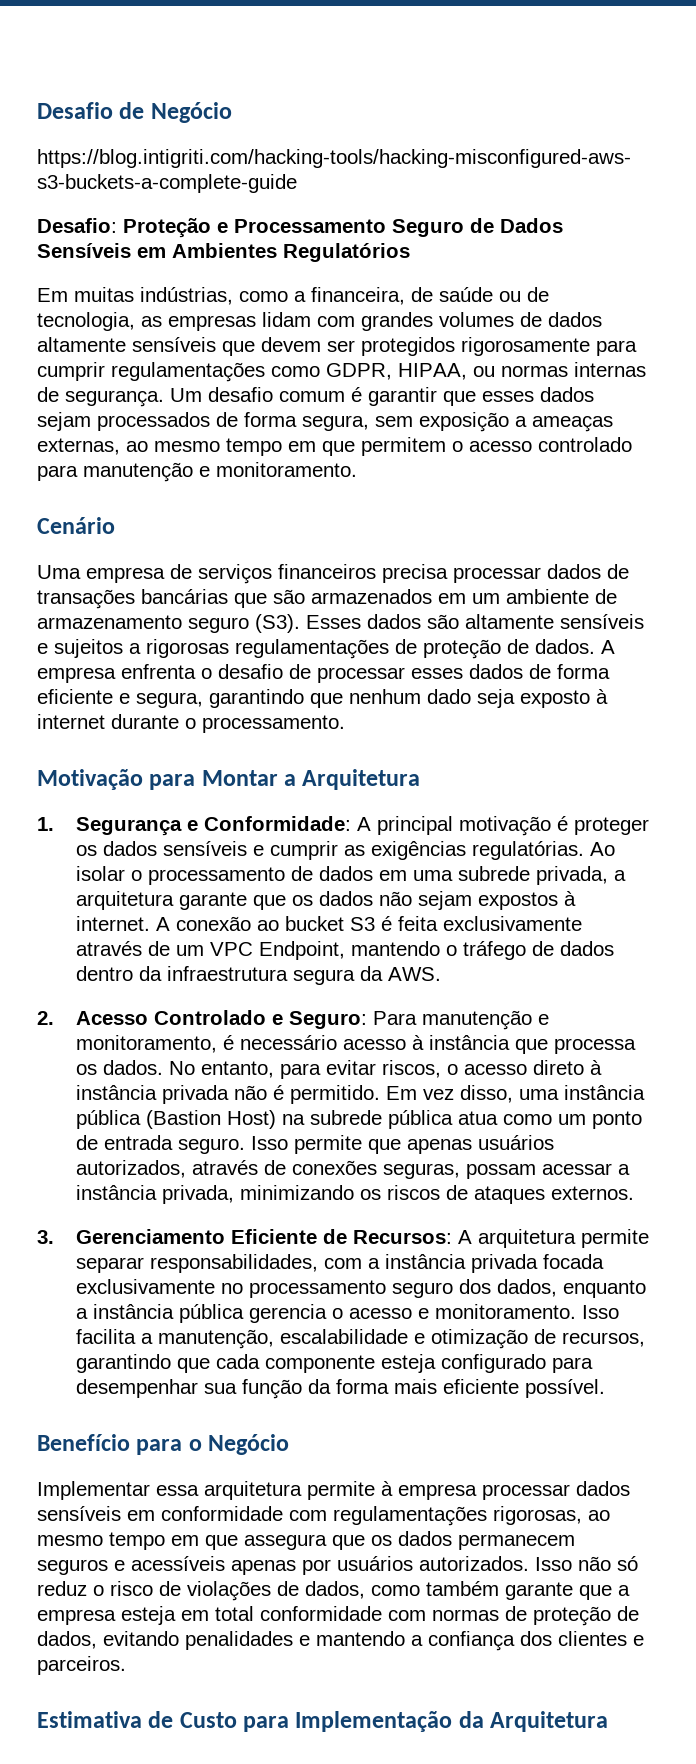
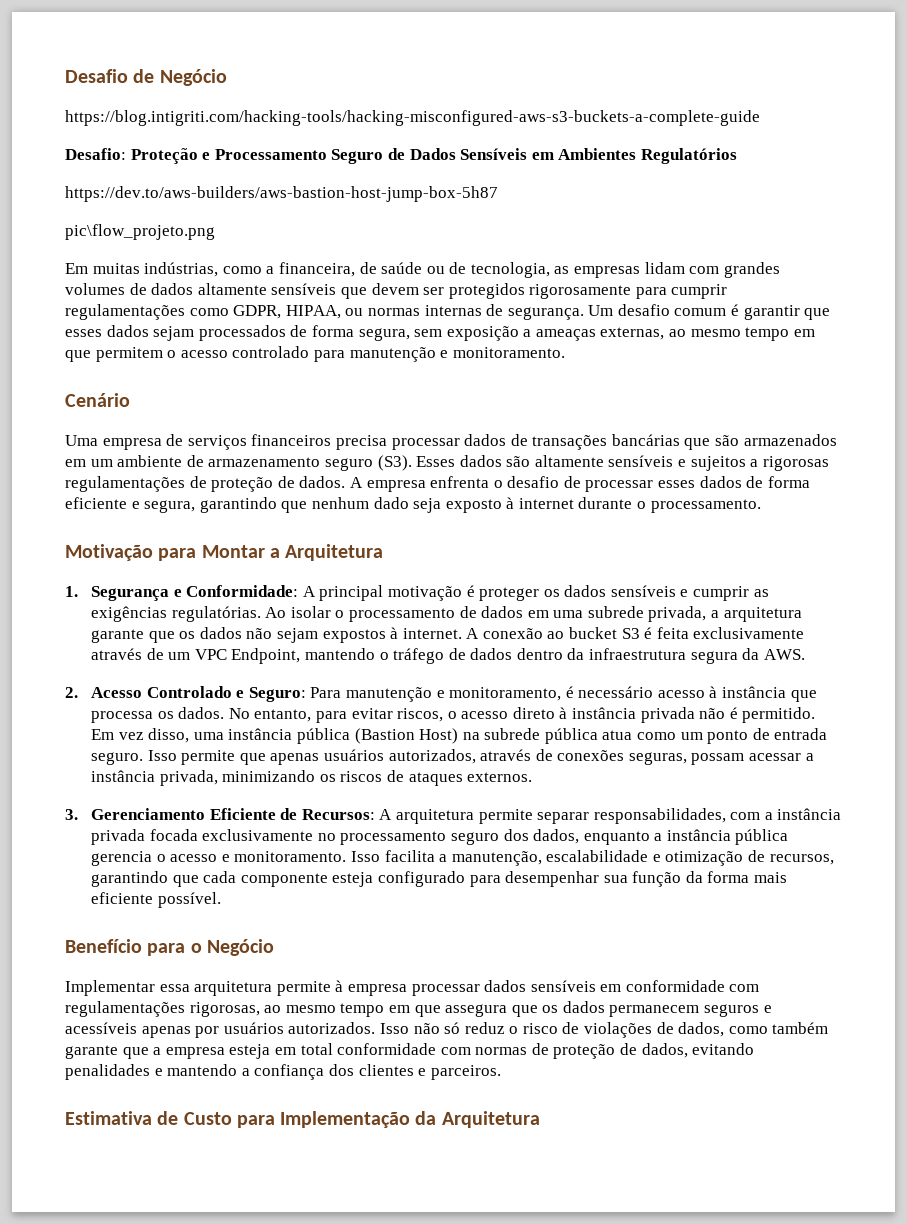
(410, 252) none -> [65,186,498,202] [65,224,215,240] // https://dev.to/aws-builders/aws-bastion-host-jump-box-5h87 // pic\flow_projeto.png

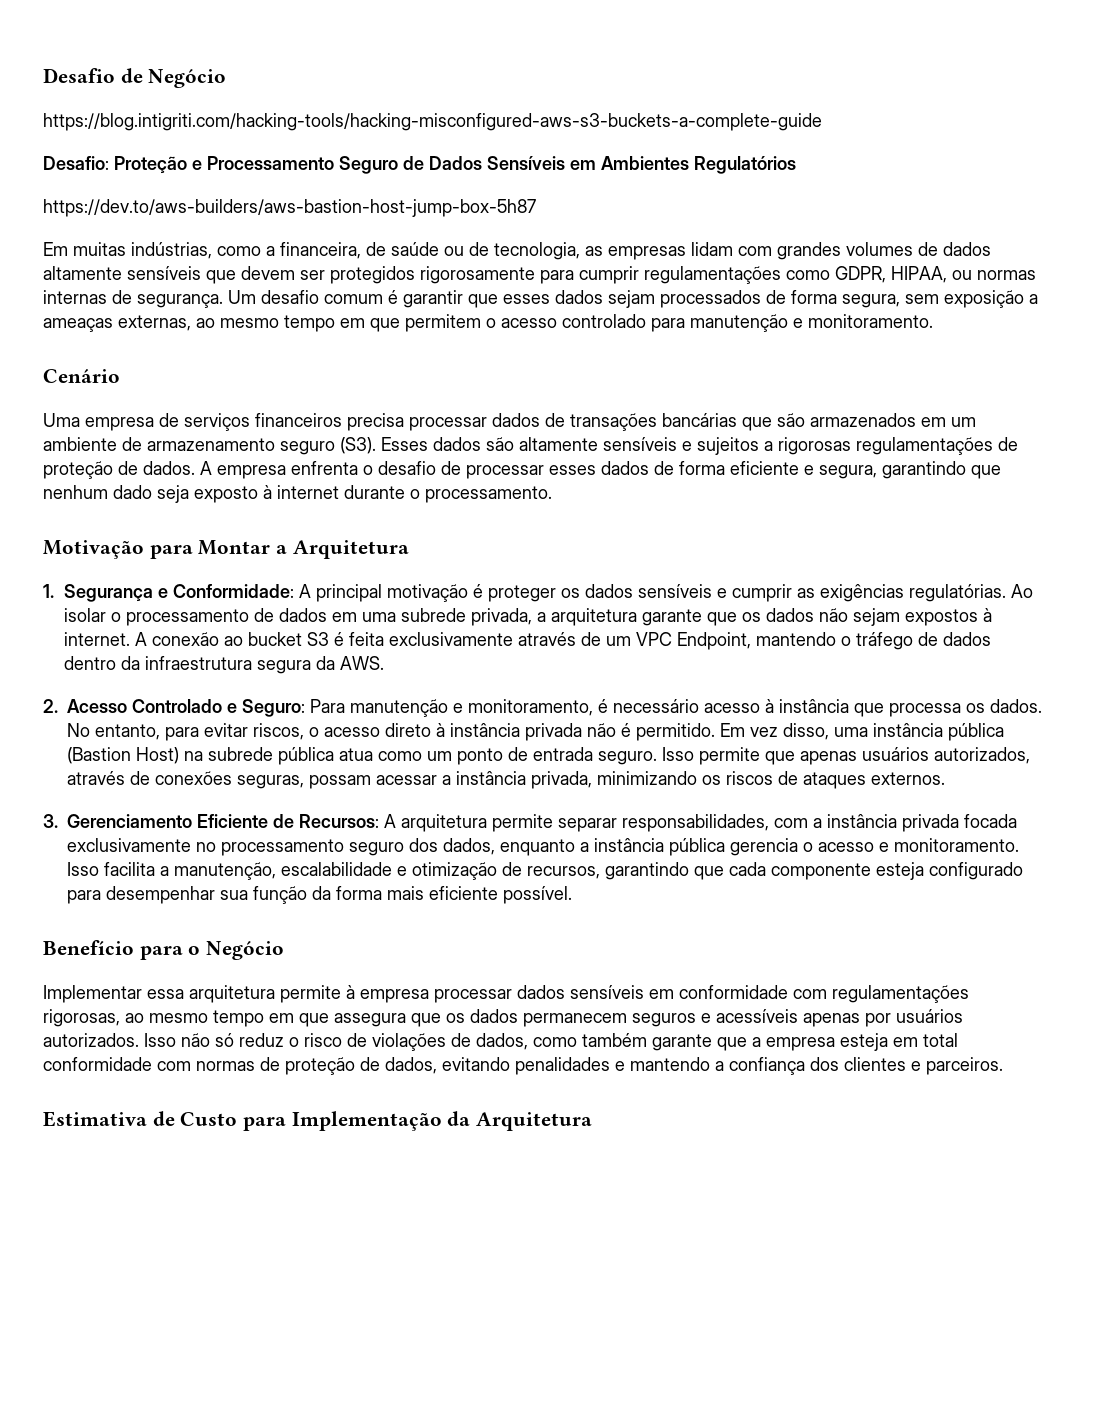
[65,224,215,240] // pic\flow_projeto.png -> (536, 208) none

